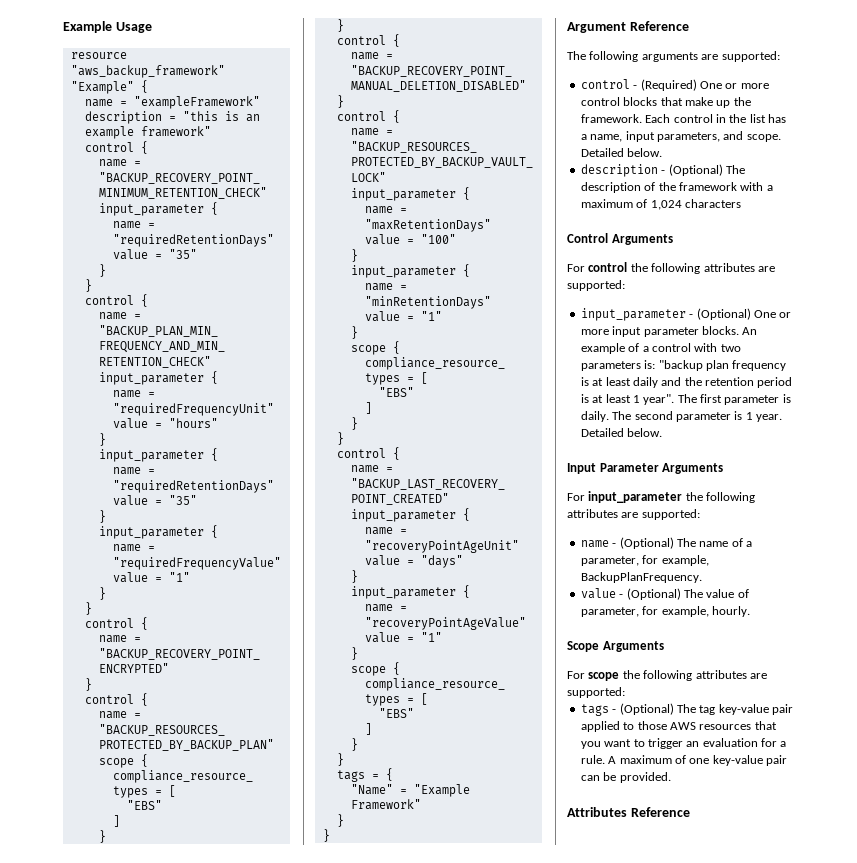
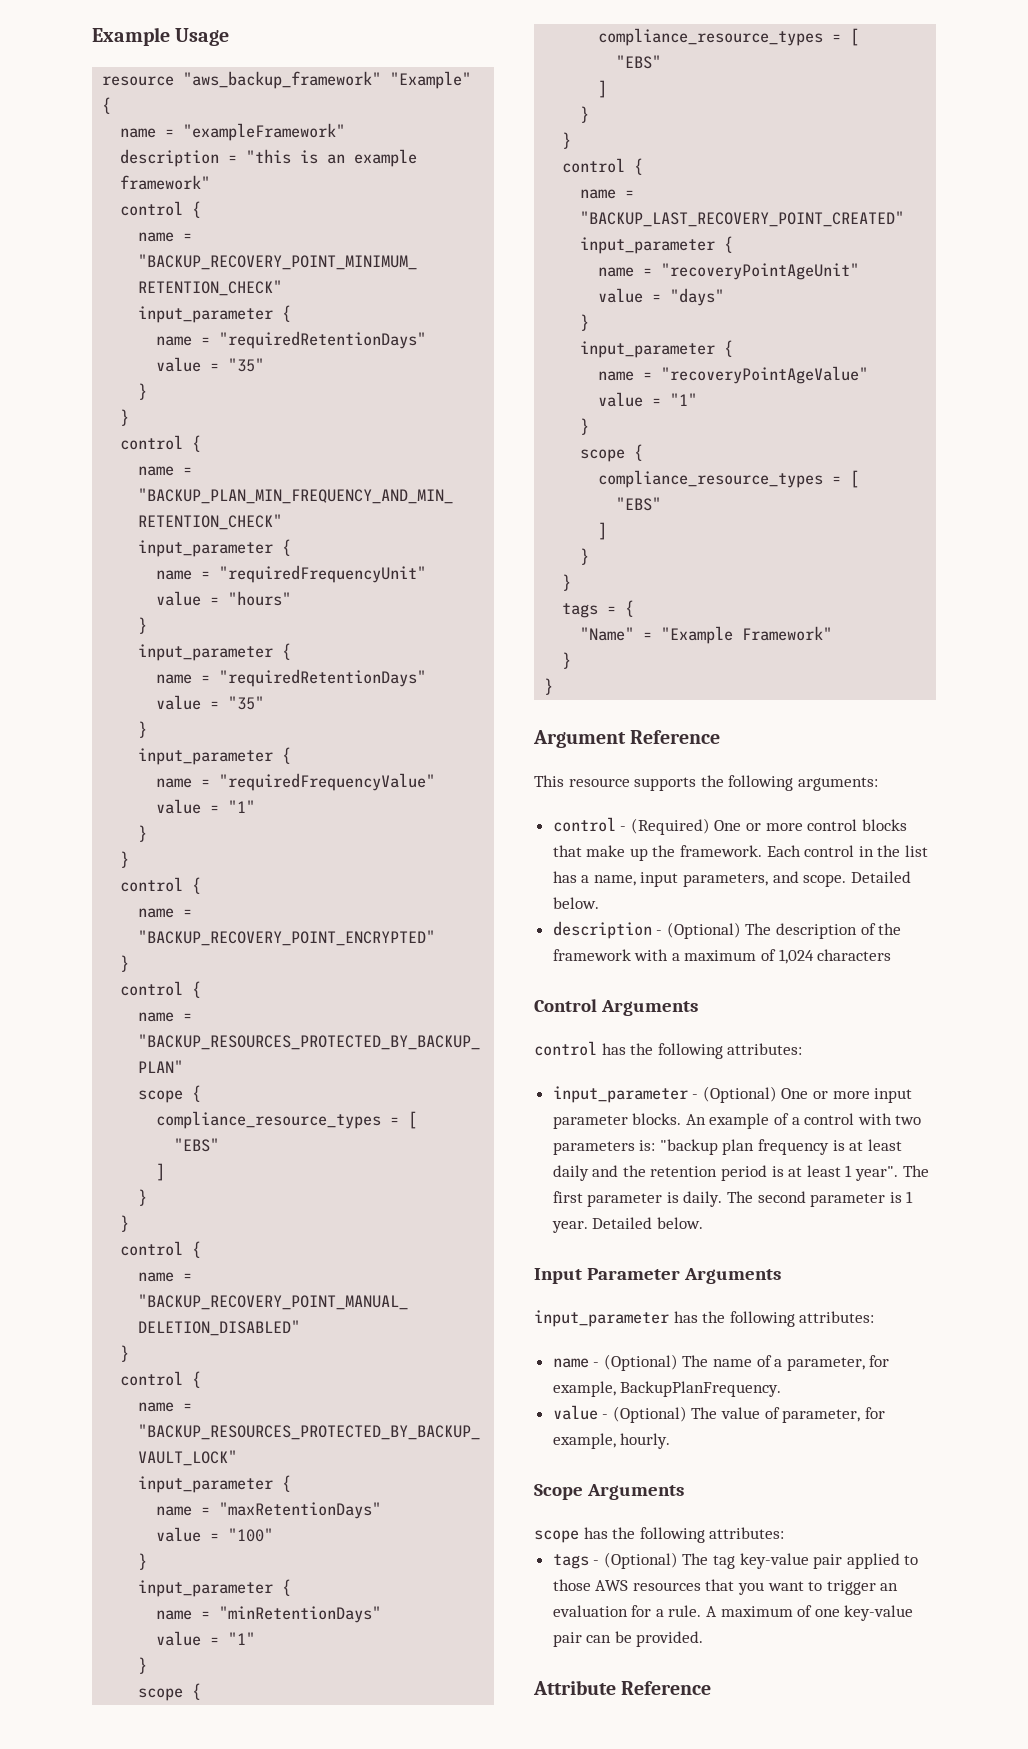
[567,51,780,62] The following arguments are supported: -> [534,775,878,791] This resource supports the following arguments:
[567,262,775,274] [567,280,625,291] For control the following attributes are supported: -> [534,1041,803,1059] control has the following attributes:
[567,491,756,503] [567,509,700,520] For input_parameter the following attributes are supported: -> [534,1310,875,1327] input_parameter has the following attributes:
[567,670,767,681] [567,687,625,698] For scope the following attributes are supported: -> [534,1527,785,1543] scope has the following attributes:
[567,807,627,817] Attributes -> [533,1680,616,1695] Attribute

